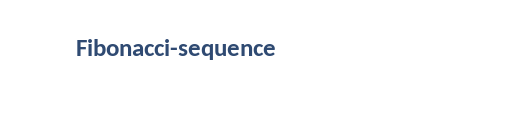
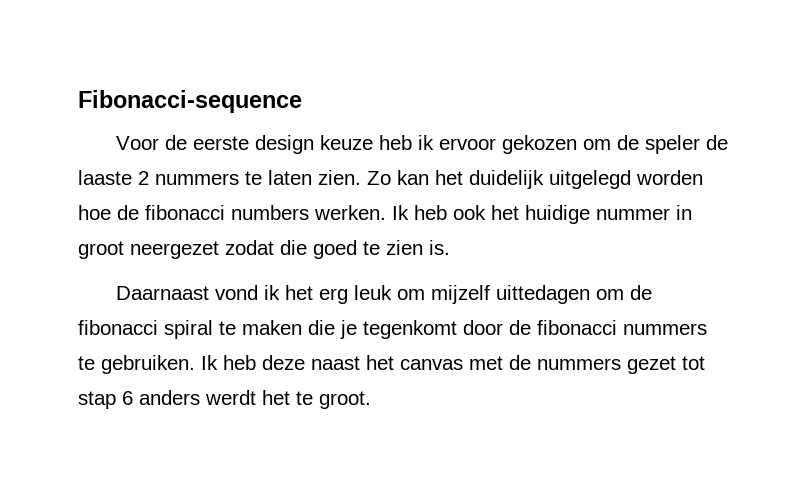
(276, 49) none -> [115,135,728,154] [78,170,703,189] [78,205,692,224] [78,240,450,259] [115,285,652,304] [78,320,707,339] [78,355,705,374] [78,390,371,409] // Voor de eerste design keuze heb ik ervoor gekozen om de speler de laaste 2 nummers te laten zien. Zo kan het duidelijk uitgelegd worden hoe de fibonacci numbers werken. Ik heb ook het huidige nummer in groot neergezet zodat die goed te zien is. // Daarnaast vond ik het erg leuk om mijzelf uittedagen om de fibonacci spiral te maken die je tegenkomt door de fibonacci nummers te gebruiken. Ik heb deze naast het canvas met de nummers gezet tot stap 6 anders werdt het te groot.

